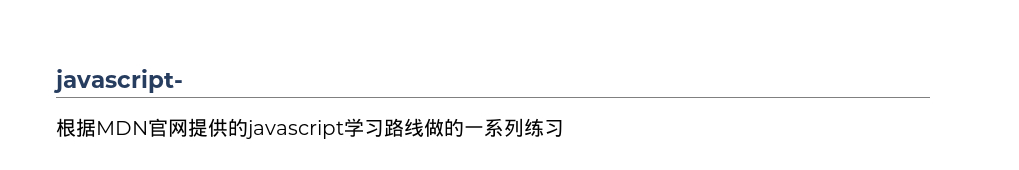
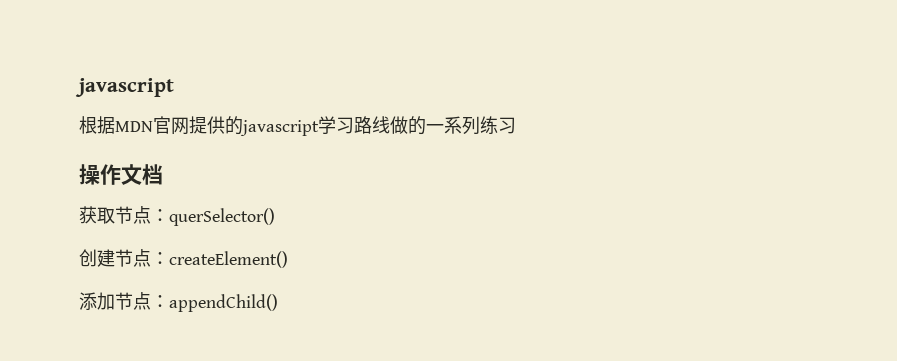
[53,69,183,93] javascript- -> [75,78,174,97] javascript
(564, 128) none -> [79,164,163,185] [79,206,275,226] [79,249,288,268] [79,292,278,312] // 操作文档 // 获取节点：querSelector() // 创建节点：createElement() // 添加节点：appendChild()

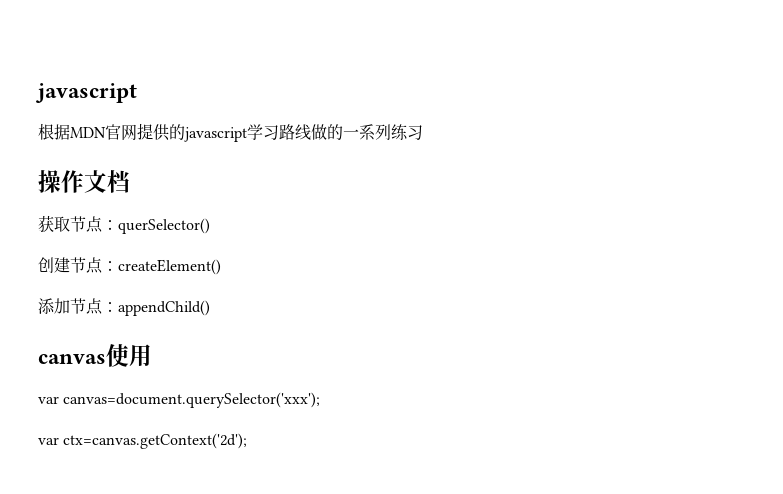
(278, 303) none -> [38,344,152,367] [38,392,321,408] [38,433,248,449] // canvas使用 // var canvas=document.querySelector('xxx'); // var ctx=canvas.getContext('2d');

